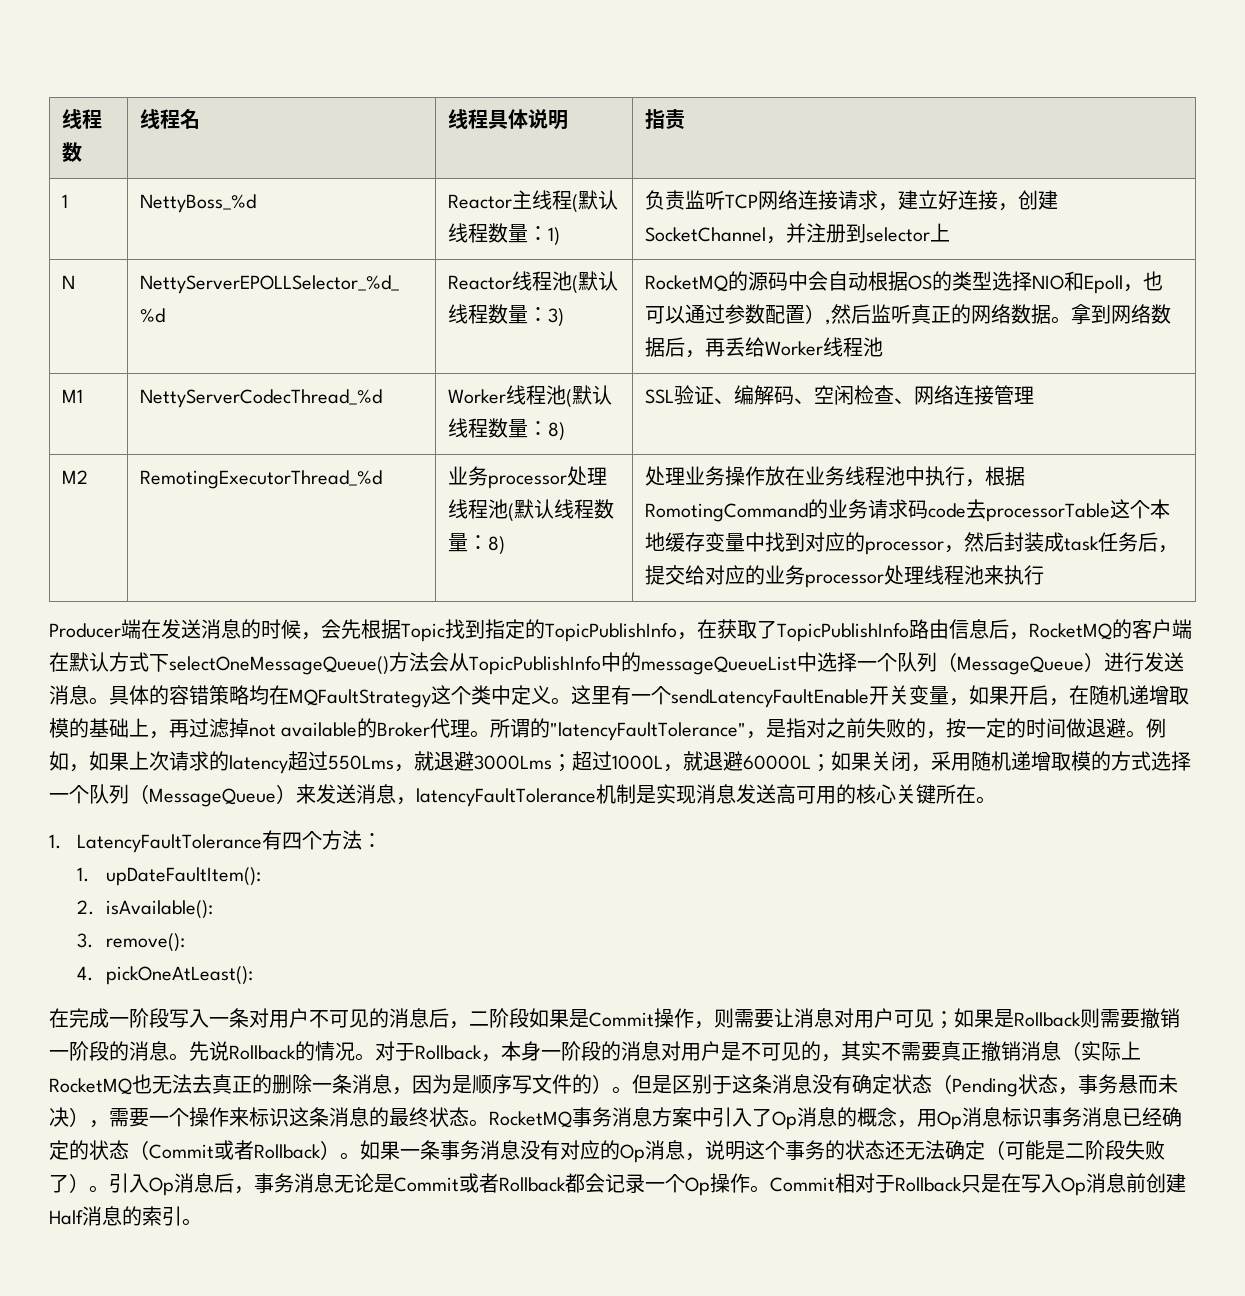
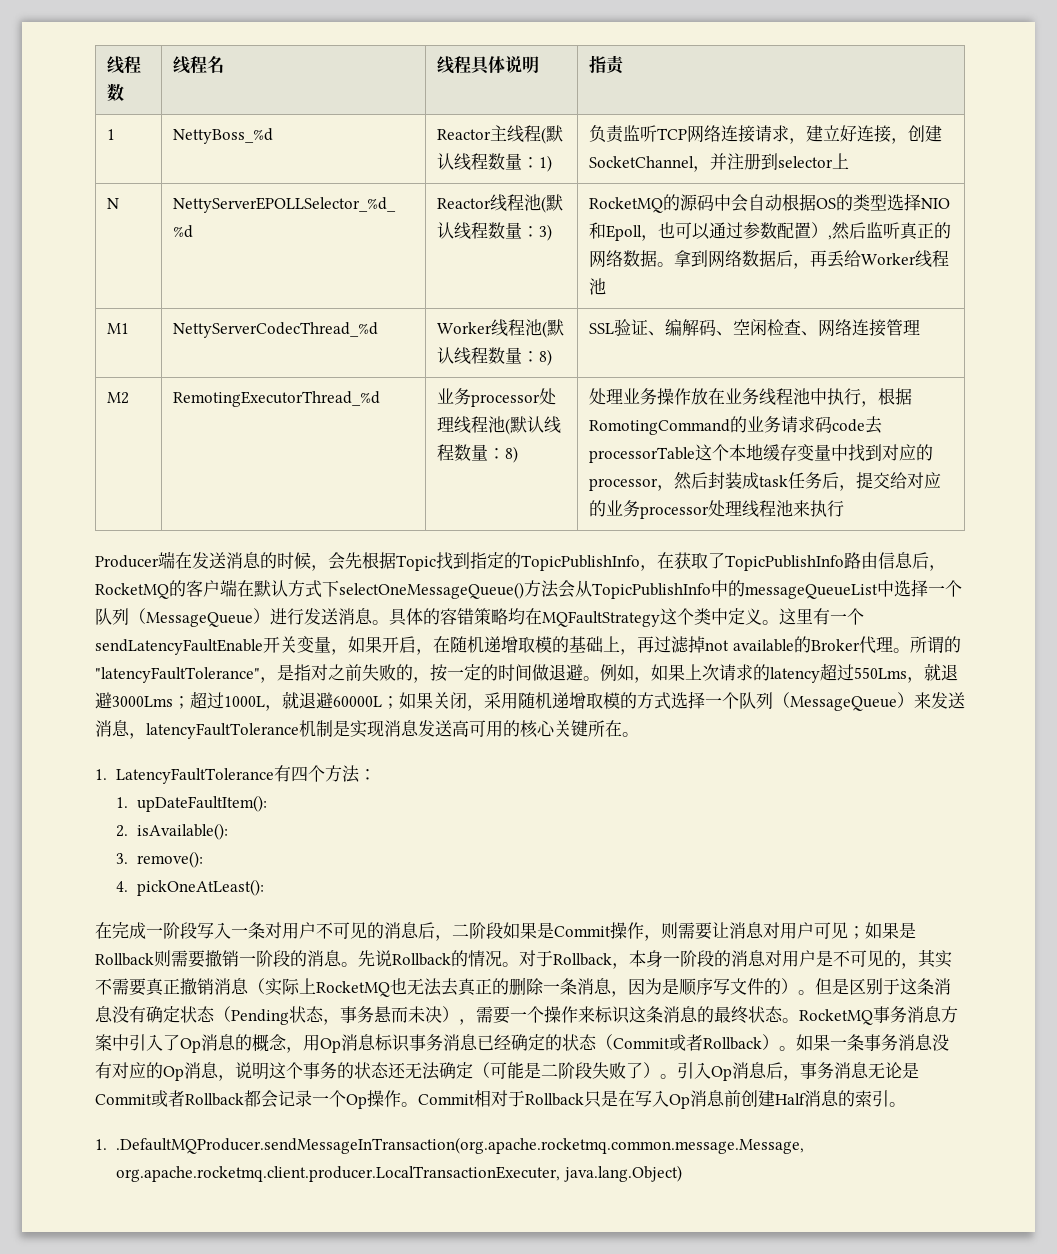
(202, 1222) none -> [95,1137,804,1154] [115,1165,682,1182] // 1. .DefaultMQProducer.sendMessageInTransaction(org.apache.rocketmq.common.message.Message, org.apache.rocketmq.client.producer.LocalTransactionExecuter, java.lang.Object)

